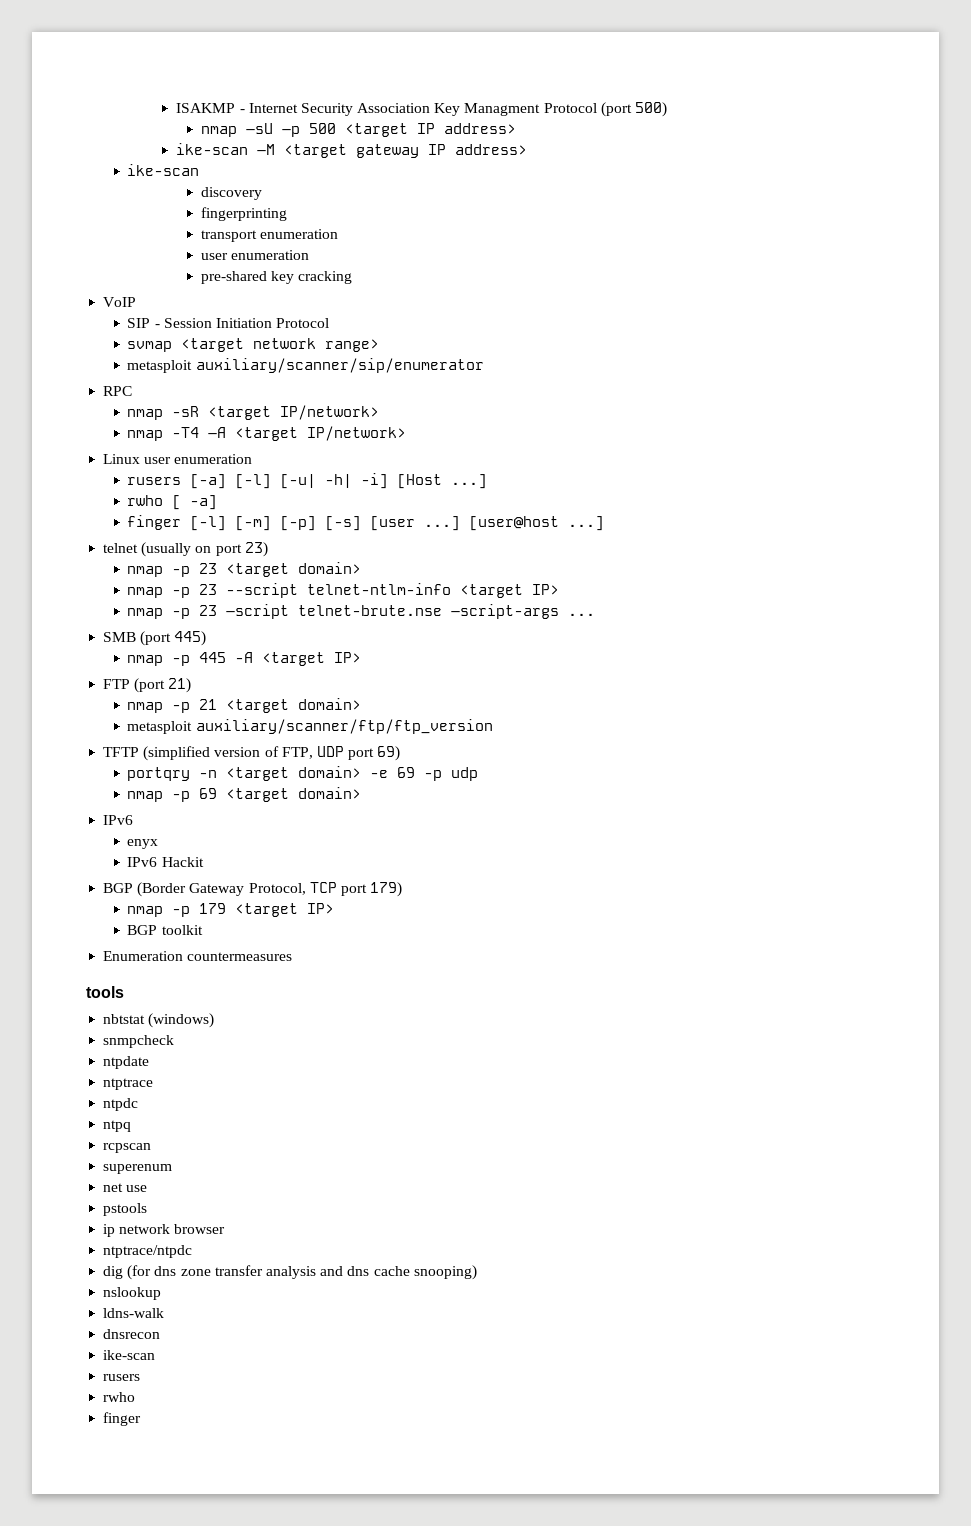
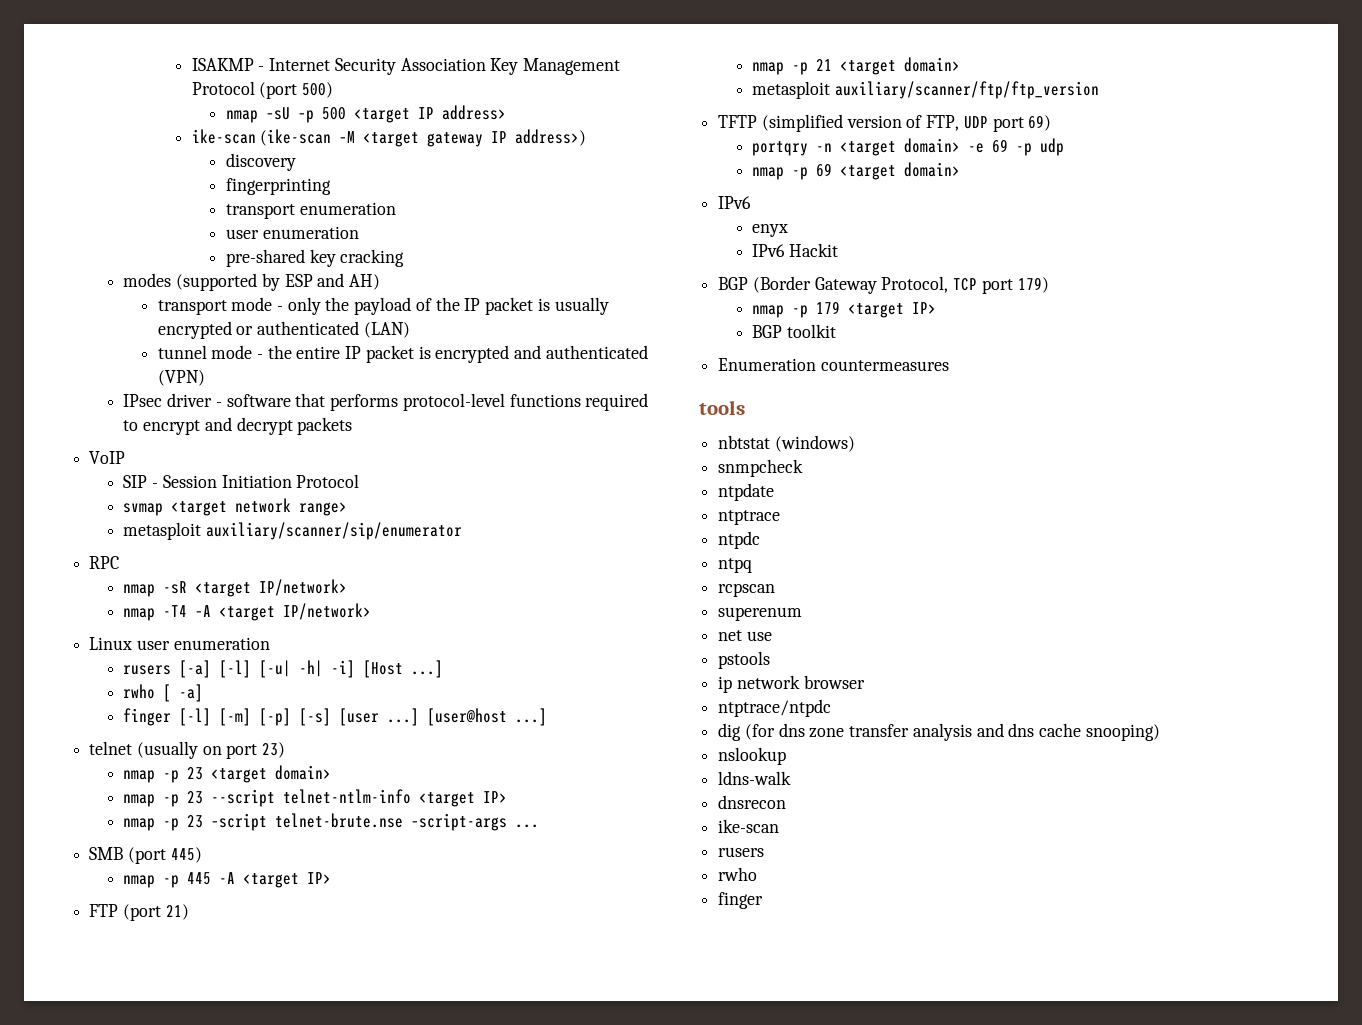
[464,103,541,116] Managment -> [523,58,621,75] Management
(249, 149) none -> [260,129,332,146] (ike-scan
[455,144,528,155] [127,164,200,176] address> // ike-scan -> [515,129,587,146] address>)
(353, 277) none -> [123,273,381,291] [157,297,609,315] [157,321,410,339] [157,345,648,363] [157,370,205,386] [123,393,649,411] [123,417,353,435] // modes (supported by ESP and AH) // transport mode - only the payload of the IP packet is usually encrypted or authenticated (LAN) // tunnel mode - the entire IP packet is encrypted and authenticated (VPN) // IPsec driver - software that performs protocol-level functions required to encrypt and decrypt packets

